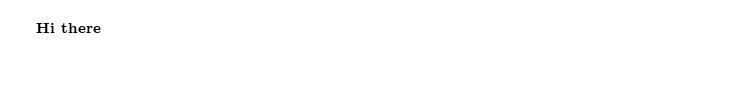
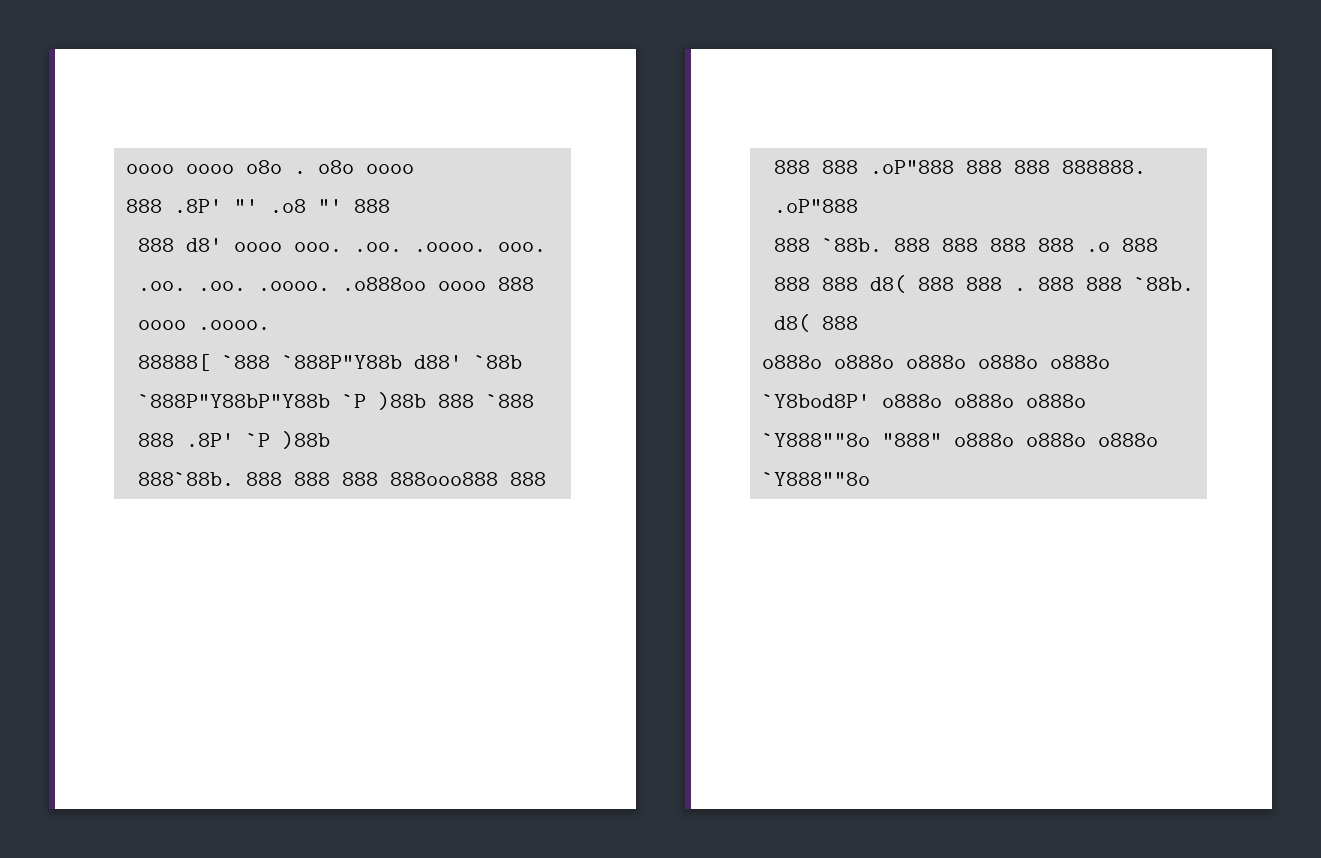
[36,23,101,33] Hi there -> [126,160,415,174] [126,199,391,213] [138,238,547,252] [138,277,535,291] [138,320,271,330] [138,354,523,371] [138,392,535,410] [138,431,331,449] [138,472,547,486] [774,160,1147,174] [774,199,859,213] [774,238,1159,252] [774,275,1195,293] [774,314,859,332] [762,355,1111,369] [762,394,1087,408] [762,433,1159,447] [762,472,871,486] oooo oooo o8o . o8o oooo // 888 .8P' "' .o8 "' 888 // 888 d8' oooo ooo. .oo. .oooo. ooo. .oo. .oo. .oooo. .o888oo oooo 888 oooo .oooo. // 88888[ `888 `888P"Y88b d88' `88b `888P"Y88bP"Y88b `P )88b 888 `888 888 .8P' `P )88b // 888`88b. 888 888 888 888ooo888 888 888 888 .oP"888 888 888 888888. .oP"888 // 888 `88b. 888 888 888 888 .o 888 888 888 d8( 888 888 . 888 888 `88b. d8( 888 // o888o o888o o888o o888o o888o `Y8bod8P' o888o o888o o888o `Y888""8o "888" o888o o888o o888o `Y888""8o

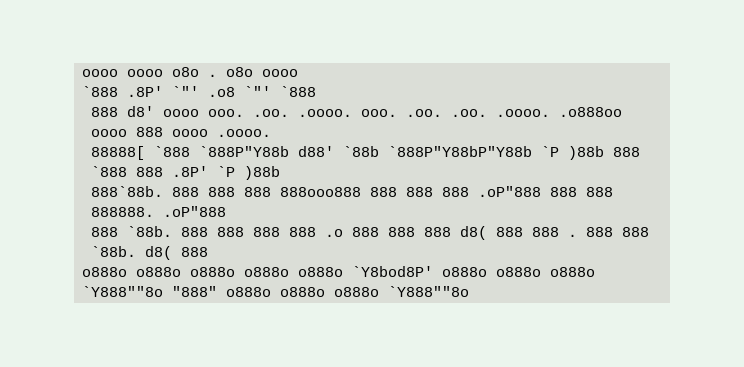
[126,199,391,213] 888 .8P' "' .o8 "' 888 -> [82,86,317,97] `888 .8P' `"' .o8 `"' `888

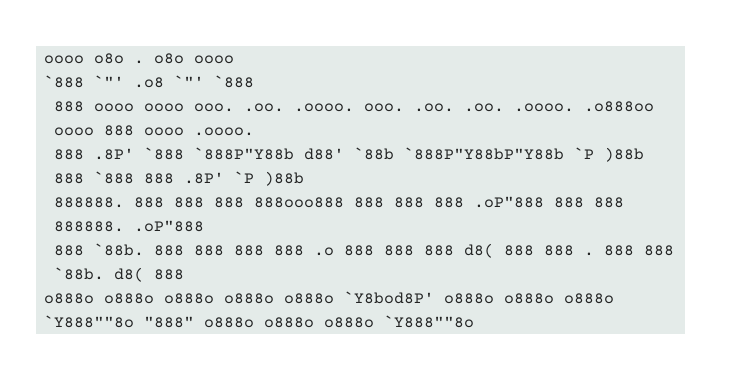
[82,69,164,77] oooo oooo -> [44,55,85,64] oooo
[127,86,164,97] .8P' -> (85, 81) none
[127,106,155,117] d8' -> [94,103,135,112] oooo
[91,146,146,160] 88888[ -> [54,148,135,160] 888 .8P'
[91,186,164,197] 888`88b. -> [54,197,125,208] 888888.

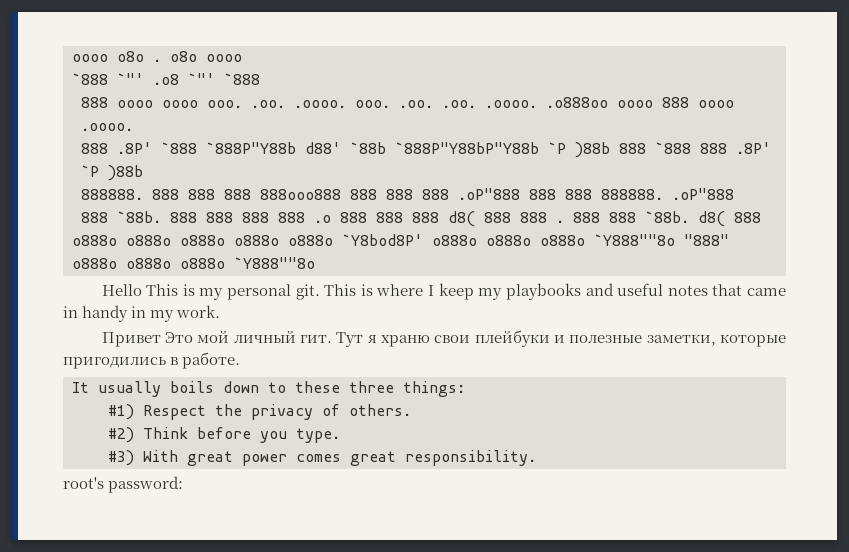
(475, 321) none -> [101,283,786,300] [63,305,221,322] [101,330,786,347] [63,352,241,369] [72,381,465,397] [108,404,411,420] [108,427,340,443] [108,450,536,466] [63,476,184,493] // Hello This is my personal git. This is where I keep my playbooks and useful notes that came in handy in my work. // Привет Это мой личный гит. Тут я храню свои плейбуки и полезные заметки, которые пригодились в работе. // It usually boils down to these three things: // #1) Respect the privacy of others. // #2) Think before you type. // #3) With great power comes great responsibility. // root's password:

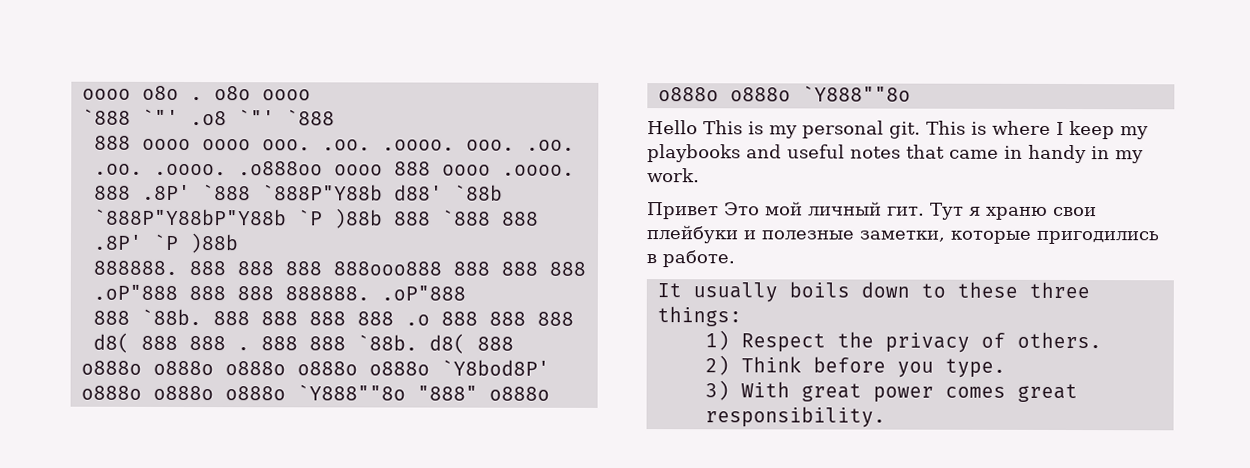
[108,404,134,420] #1) -> [704,330,730,351] 1)
[108,427,134,443] #2) -> [704,355,730,376] 2)
[108,450,134,466] #3) -> [704,380,730,401] 3)
[63,476,184,493] // root's password: -> (886, 417) none

